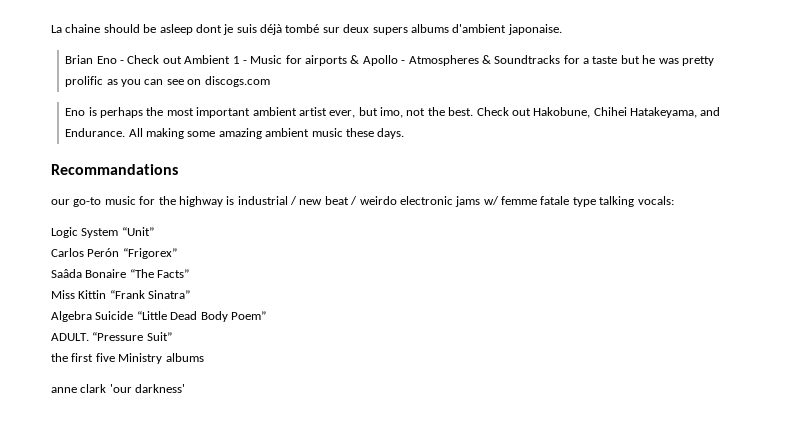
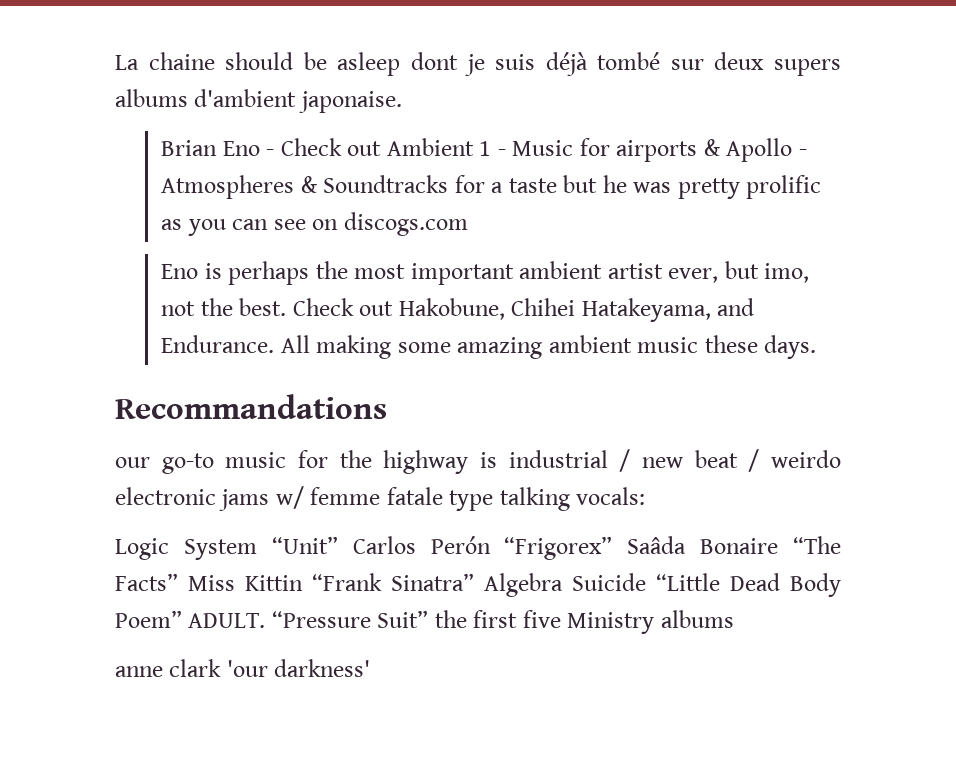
(154, 231) // -> (338, 545) none
(177, 253) // -> (613, 548) none
(190, 273) // -> (178, 582) none
(191, 294) // -> (474, 582) none
(266, 315) // -> (182, 619) none
(172, 336) // -> (429, 619) none

